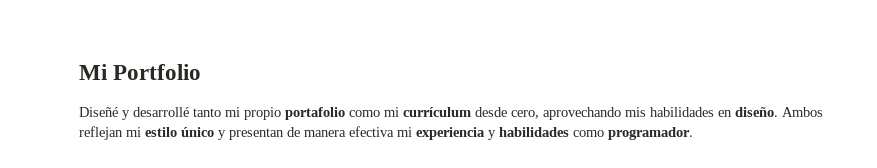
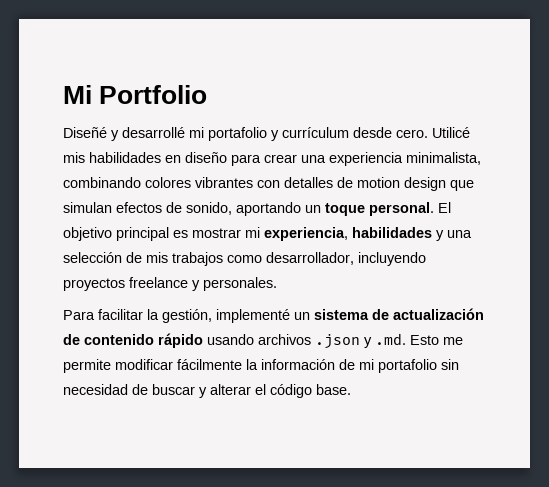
[193,107,823,120] [79,126,693,140] tanto mi propio portafolio como mi currículum desde cero, aprovechando mis habilidades en diseño. Ambos reflejan mi estilo único y presentan de manera efectiva mi experiencia y habilidades como programador. -> [189,127,470,141] [63,152,481,166] [63,177,474,191] [63,202,451,216] [63,227,472,241] [63,252,426,266] [63,277,277,291] [63,308,484,323] [63,333,463,349] [63,359,459,373] [63,384,351,398] mi portafolio y currículum desde cero. Utilicé mis habilidades en diseño para crear una experiencia minimalista, combinando colores vibrantes con detalles de motion design que simulan efectos de sonido, aportando un toque personal. El objetivo principal es mostrar mi experiencia, habilidades y una selección de mis trabajos como desarrollador, incluyendo proyectos freelance y personales. // Para facilitar la gestión, implementé un sistema de actualización de contenido rápido usando archivos .json y .md. Esto me permite modificar fácilmente la información de mi portafolio sin necesidad de buscar y alterar el código base.

